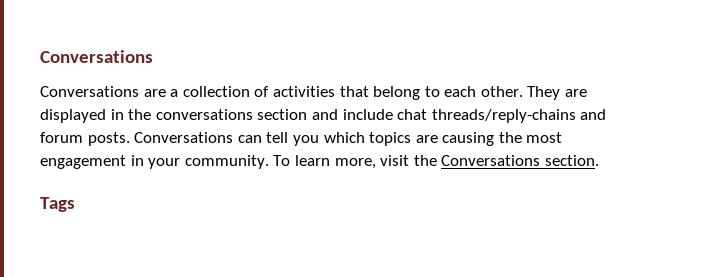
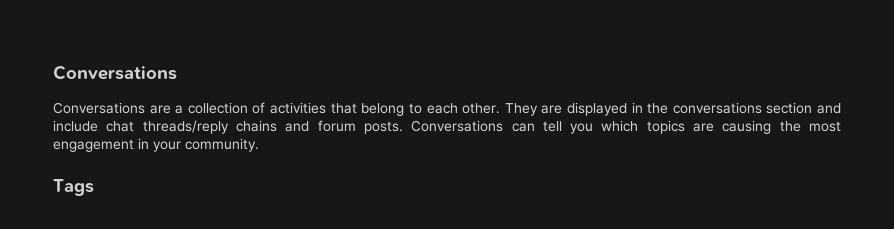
[431,109,576,123] threads/reply-chains -> [142,120,277,134] threads/reply chains
[273,155,599,169] To learn more, visit the Conversations section. -> (259, 145) none

